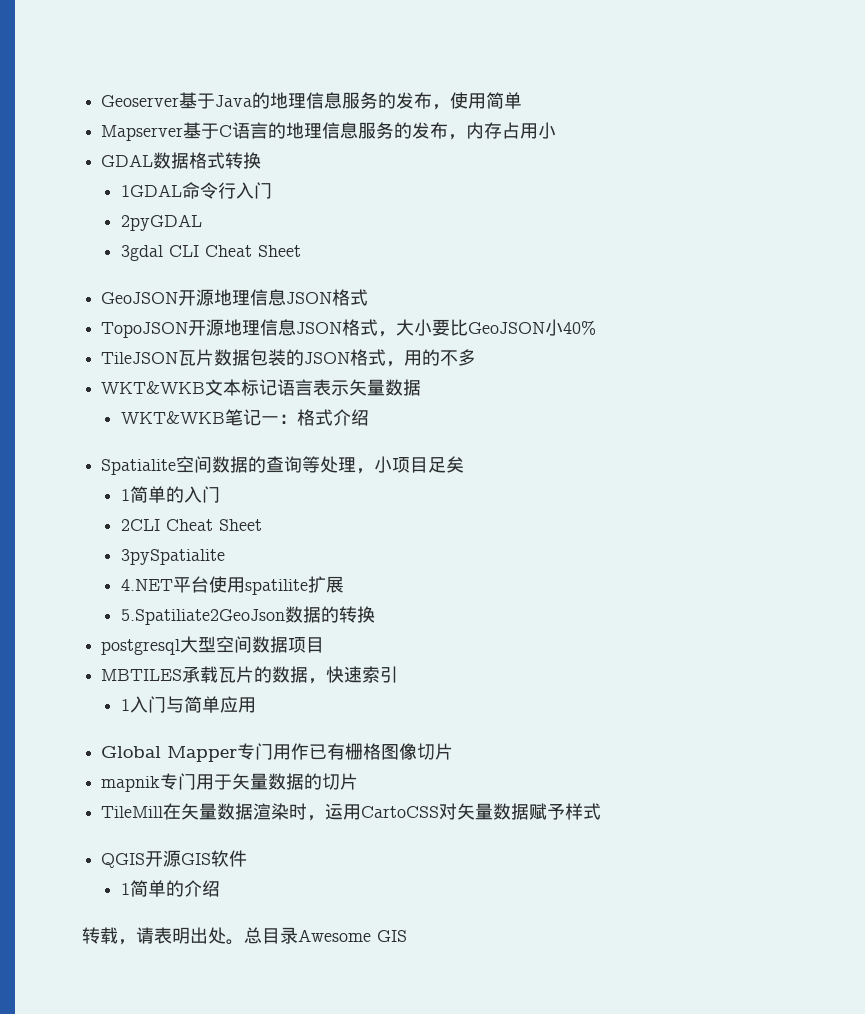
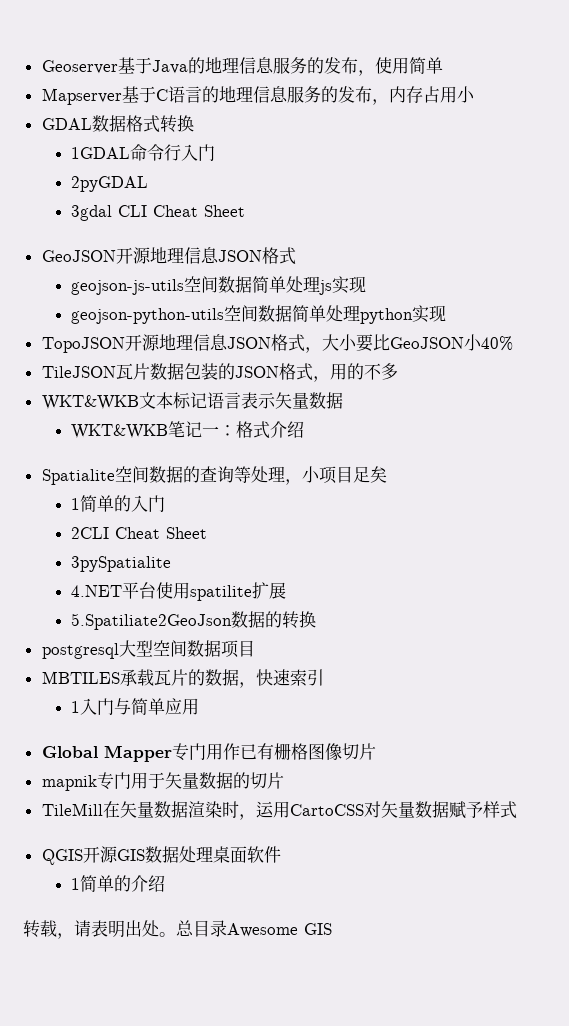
(369, 297) none -> [71,276,367,295] [71,305,447,324] // geojson-js-utils空间数据简单处理js实现 // geojson-python-utils空间数据简单处理python实现
(212, 859) none -> [144,846,247,863] 数据处理桌面

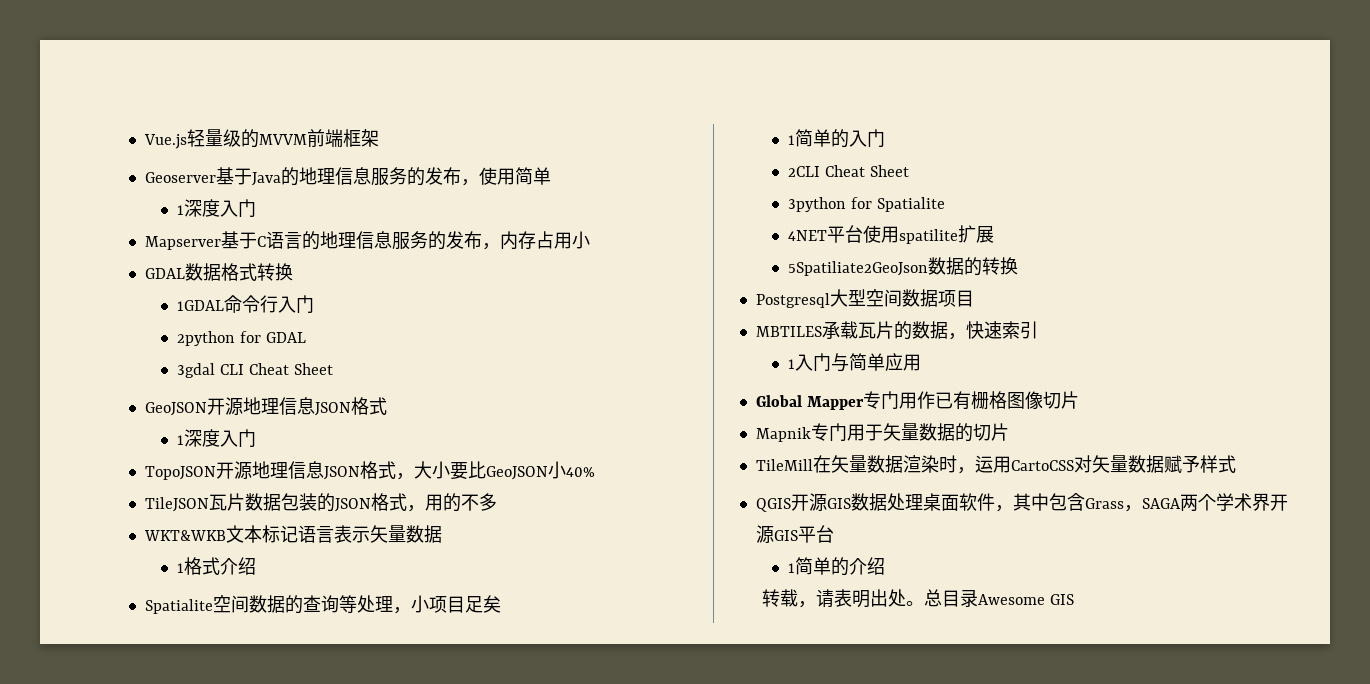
(41, 67) none -> [143,129,379,149] Vue.js轻量级的MVVM前端框架 //
(443, 65) none -> [176,199,256,217] // 1深度入门
[71,176,149,192] 2pyGDAL -> [176,331,306,346] 2python for GDAL
[71,276,367,295] [71,305,447,324] geojson-js-utils空间数据简单处理js实现 // geojson-python-utils空间数据简单处理python实现 -> [176,429,256,447] 1深度入门
[71,421,237,439] WKT&WKB笔记一： -> [176,563,184,573] 1
[71,556,172,572] [71,585,123,597] 3pySpatialite // 4.NET -> [787,197,945,212] [787,230,827,241] 3python for Spatialite // 4NET
[71,613,233,630] 5.Spatiliate2GeoJson -> [787,261,928,276] 5Spatiliate2GeoJson
[41,643,119,659] postgresql -> [755,293,830,308] Postgresql
[41,775,97,791] mapnik -> [755,427,811,442] Mapnik
(281, 854) none -> [994,493,1288,512] [755,525,834,544] ，其中包含Grass，SAGA两个学术界开源GIS平台

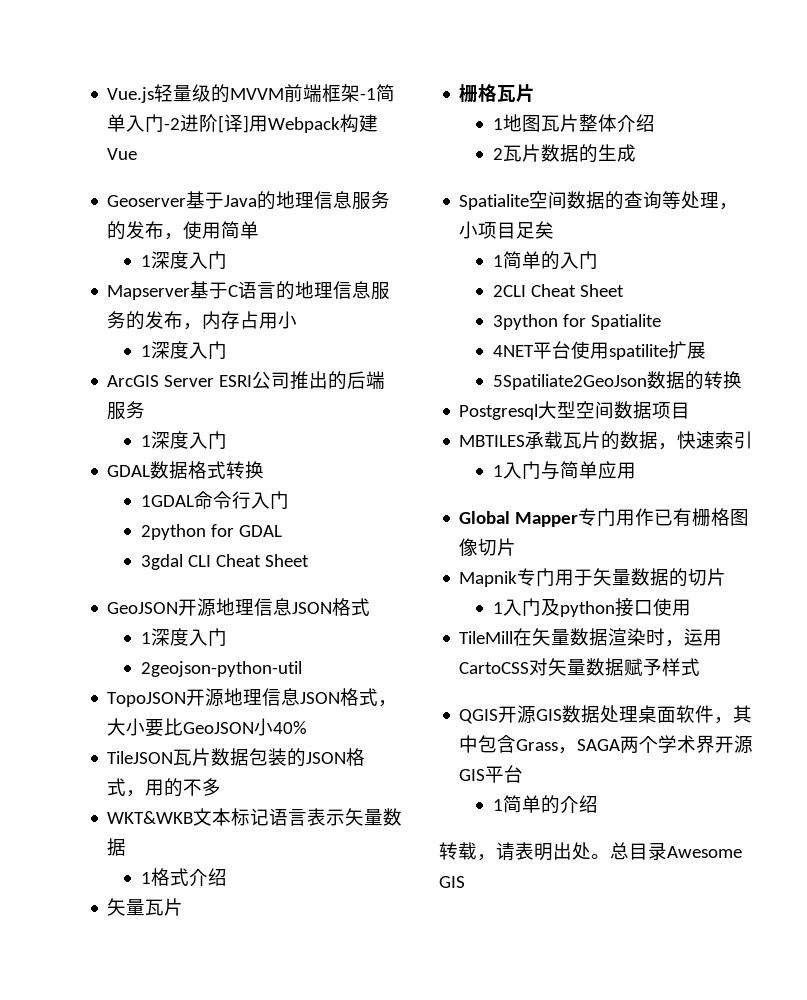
(379, 138) none -> [360,84,396,102] [107,114,379,133] [107,148,138,160] -1简单入门-2进阶[译]用Webpack构建Vue
(590, 240) none -> [140,341,227,359] [107,371,386,390] [107,401,146,420] [140,431,227,449] // 1深度入门 // ArcGIS Server ESRI公司推出的后端服务 // 1深度入门
(256, 438) none -> [140,661,302,677] // 2geojson-python-util
(256, 566) none -> [107,898,184,916] [459,84,536,103] [492,114,655,132] [492,144,636,163] // 矢量瓦片 // 栅格瓦片 // 1地图瓦片整体介绍 // 2瓦片数据的生成
(1009, 432) none -> [492,598,691,617] // 1入门及python接口使用

